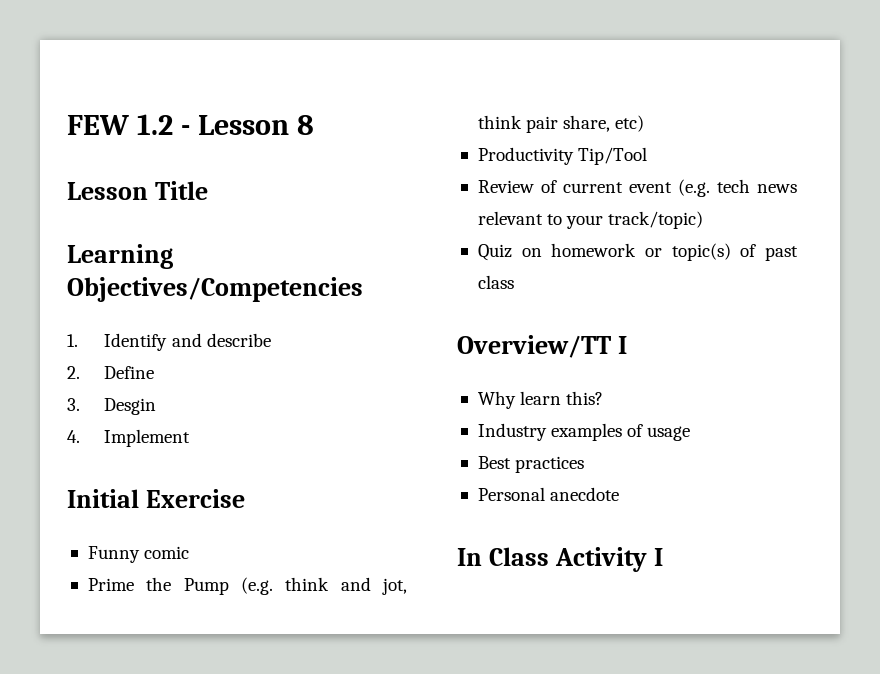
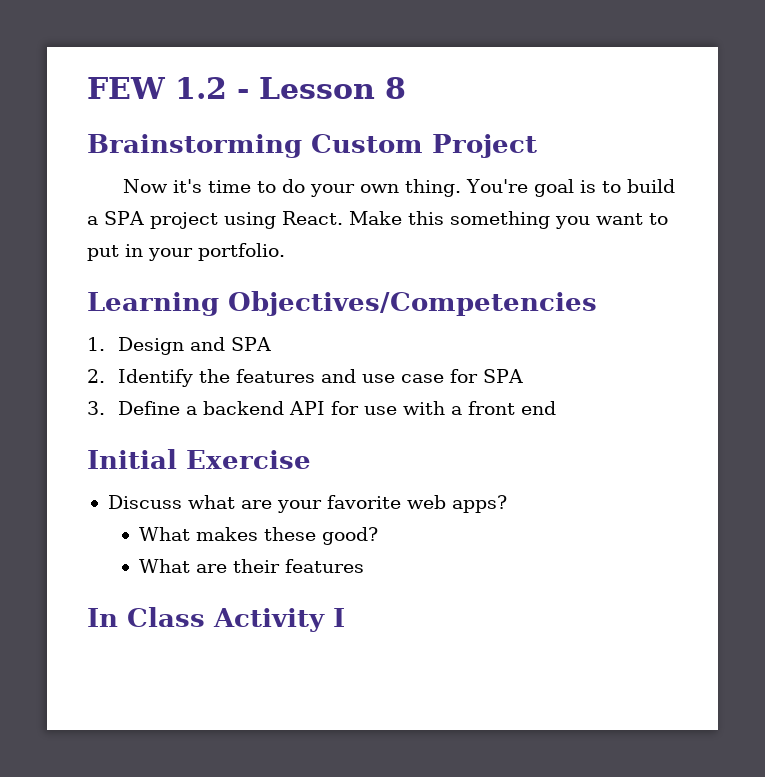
[67,181,208,200] [67,244,173,269] [67,277,363,302] [67,333,271,351] [67,366,155,379] [67,398,157,415] [67,429,191,447] [67,489,245,508] [87,546,190,563] [87,577,407,595] [477,115,645,133] [477,147,648,165] [477,179,797,197] [477,211,704,229] [477,243,798,261] [477,275,514,289] [457,335,627,358] [477,391,604,409] [477,423,691,441] [477,456,585,473] [477,487,620,501] Lesson Title // Learning Objectives/Competencies // 1. Identify and describe // 2. Define // 3. Desgin // 4. Implement // Initial Exercise // Funny comic // Prime the Pump (e.g. think and jot, think pair share, etc) // Productivity Tip/Tool // Review of current event (e.g. tech news relevant to your track/topic) // Quiz on homework or topic(s) of past class // Overview/TT I // Why learn this? // Industry examples of usage // Best practices // Personal anecdote -> [87,134,537,158] [122,179,675,197] [87,211,668,229] [87,243,285,261] [87,291,597,316] [87,337,272,355] [87,369,524,387] [87,401,557,415] [87,449,311,469] [107,495,507,513] [139,527,379,545] [139,559,365,573] Brainstorming Custom Project // Now it's time to do your own thing. You're goal is to build a SPA project using React. Make this something you want to put in your portfolio. // Learning Objectives/Competencies // 1. Design and SPA // 2. Identify the features and use case for SPA // 3. Define a backend API for use with a front end // Initial Exercise // Discuss what are your favorite web apps? // What makes these good? // What are their features

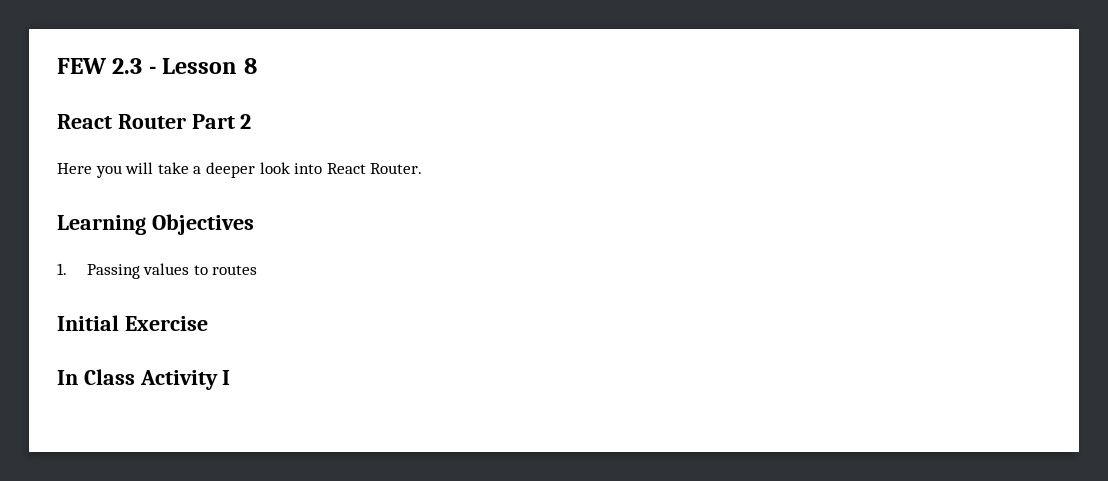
[175,77,227,99] 1.2 -> [112,58,143,74] 2.3
[87,134,537,158] [122,179,675,197] [87,211,668,229] [87,243,285,261] Brainstorming Custom Project // Now it's time to do your own thing. You're goal is to build a SPA project using React. Make this something you want to put in your portfolio. -> [57,114,252,129] [57,162,423,178] React Router Part 2 // Here you will take a deeper look into React Router.
[228,291,597,316] Objectives/Competencies -> [151,214,254,235] Objectives
[118,337,272,355] [87,369,524,387] [87,401,557,415] [87,449,311,469] [107,495,507,513] [139,527,379,545] [139,559,365,573] Design and SPA // 2. Identify the features and use case for SPA // 3. Define a backend API for use with a front end // Initial Exercise // Discuss what are your favorite web apps? // What makes these good? // What are their features -> [86,263,258,279] [57,315,208,331] Passing values to routes // Initial Exercise

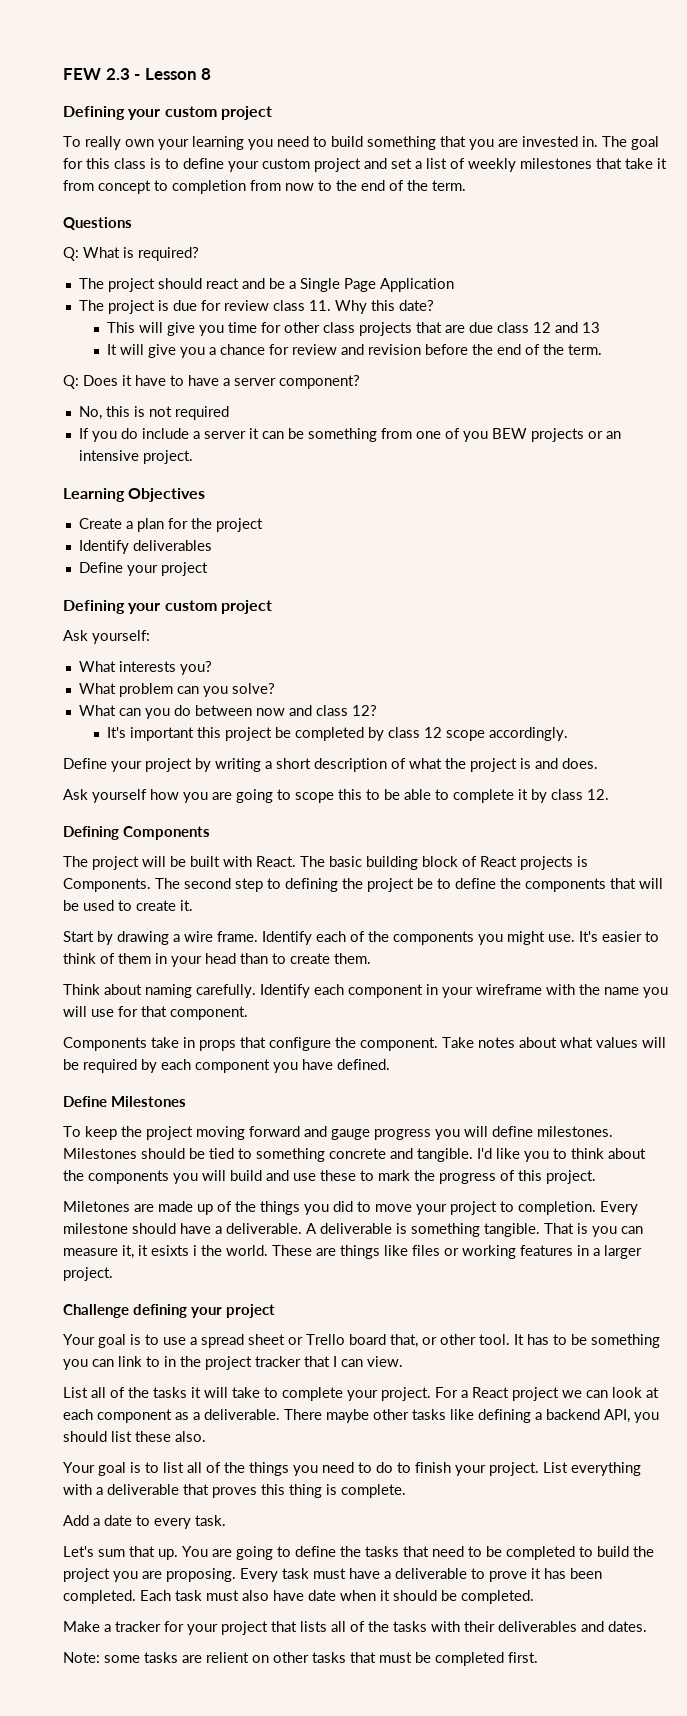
[57,114,252,129] [57,162,423,178] [57,214,254,235] [57,263,258,279] [57,315,208,331] [57,369,231,390] React Router Part 2 // Here you will take a deeper look into React Router. // Learning Objectives // 1. Passing values to routes // Initial Exercise // In Class Activity I -> [63,106,272,120] [63,136,659,150] [63,158,667,172] [63,180,466,194] [63,217,132,230] [63,247,199,261] [78,278,454,292] [78,300,434,314] [107,322,601,336] [107,344,603,358] [63,375,360,389] [78,406,229,420] [78,428,621,442] [78,450,193,464] [63,488,206,502] [78,518,263,532] [78,540,212,554] [78,562,208,576] [63,600,272,614] [63,630,150,644] [78,661,212,675] [78,683,275,697] [78,705,377,719] [107,727,569,741] [63,758,598,772] [63,789,609,803] [63,826,211,840] [63,856,588,870] [63,878,663,892] [63,900,193,911] [63,931,659,945] [63,953,371,967] [63,984,668,998] [63,1006,248,1020] [63,1037,666,1051] [63,1059,390,1073] [63,1096,187,1107] [63,1126,613,1140] [63,1148,646,1162] [63,1170,596,1184] [63,1201,638,1215] [63,1223,643,1237] [63,1245,642,1259] [63,1267,113,1281] [63,1304,276,1318] [63,1334,660,1348] [63,1356,403,1370] [63,1387,659,1401] [63,1409,659,1423] [63,1431,206,1442] [63,1462,641,1476] [63,1484,406,1498] [63,1515,226,1529] [63,1546,654,1560] [63,1568,602,1582] [63,1590,534,1604] [63,1621,647,1635] [63,1652,538,1666] Defining your custom project // To really own your learning you need to build something that you are invested in. The goal for this class is to define your custom project and set a list of weekly milestones that take it from concept to completion from now to the end of the term. // Questions // Q: What is required? // The project should react and be a Single Page Application // The project is due for review class 11. Why this date? // This will give you time for other class projects that are due class 12 and 13 // It will give you a chance for review and revision before the end of the term. // Q: Does it have to have a server component? // No, this is not required // If you do include a server it can be something from one of you BEW projects or an intensive project. // Learning Objectives // Create a plan for the project // Identify deliverables // Define your project // Defining your custom project // Ask yourself: // What interests you? // What problem can you solve? // What can you do between now and class 12? // It's important this project be completed by class 12 scope accordingly. // Define your project by writing a short description of what the project is and does. // Ask yourself how you are going to scope this to be able to complete it by class 12. // Defining Components // The project will be built with React. The basic building block of React projects is Components. The second step to defining the project be to define the components that will be used to create it. // Start by drawing a wire frame. Identify each of the components you might use. It's easier to think of them in your head than to create them. // Think about naming carefully. Identify each component in your wireframe with the name you will use for that component. // Components take in props that configure the component. Take notes about what values will be required by each component you have defined. // Define Milestones // To keep the project moving forward and gauge progress you will define milestones. Milestones should be tied to something concrete and tangible. I'd like you to think about the components you will build and use these to mark the progress of this project. // Miletones are made up of the things you did to move your project to completion. Every milestone should have a deliverable. A deliverable is something tangible. That is you can measure it, it esixts i the world. These are things like files or working features in a larger project. // Challenge defining your project // Your goal is to use a spread sheet or Trello board that, or other tool. It has to be something you can link to in the project tracker that I can view. // List all of the tasks it will take to complete your project. For a React project we can look at each component as a deliverable. There maybe other tasks like defining a backend API, you should list these also. // Your goal is to list all of the things you need to do to finish your project. List everything with a deliverable that proves this thing is complete. // Add a date to every task. // Let's sum that up. You are going to define the tasks that need to be completed to build the project you are proposing. Every task must have a deliverable to prove it has been completed. Each task must also have date when it should be completed. // Make a tracker for your project that lists all of the tasks with their deliverables and dates. // Note: some tasks are relient on other tasks that must be completed first.

